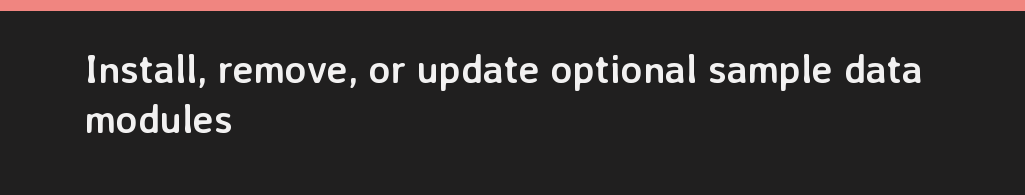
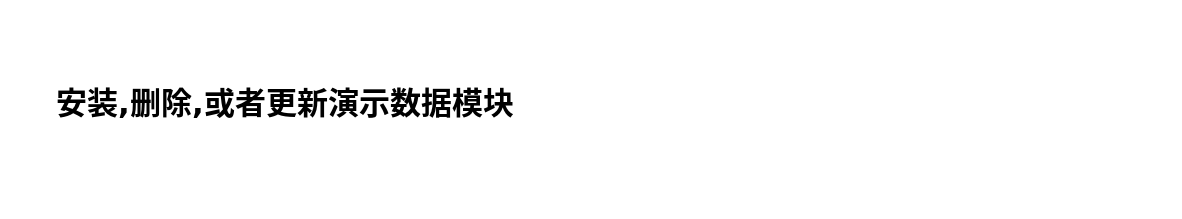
[85,54,923,91] [85,104,233,133] Install, remove, or update optional sample data modules -> [56,87,514,119] 安装,删除,或者更新演示数据模块

